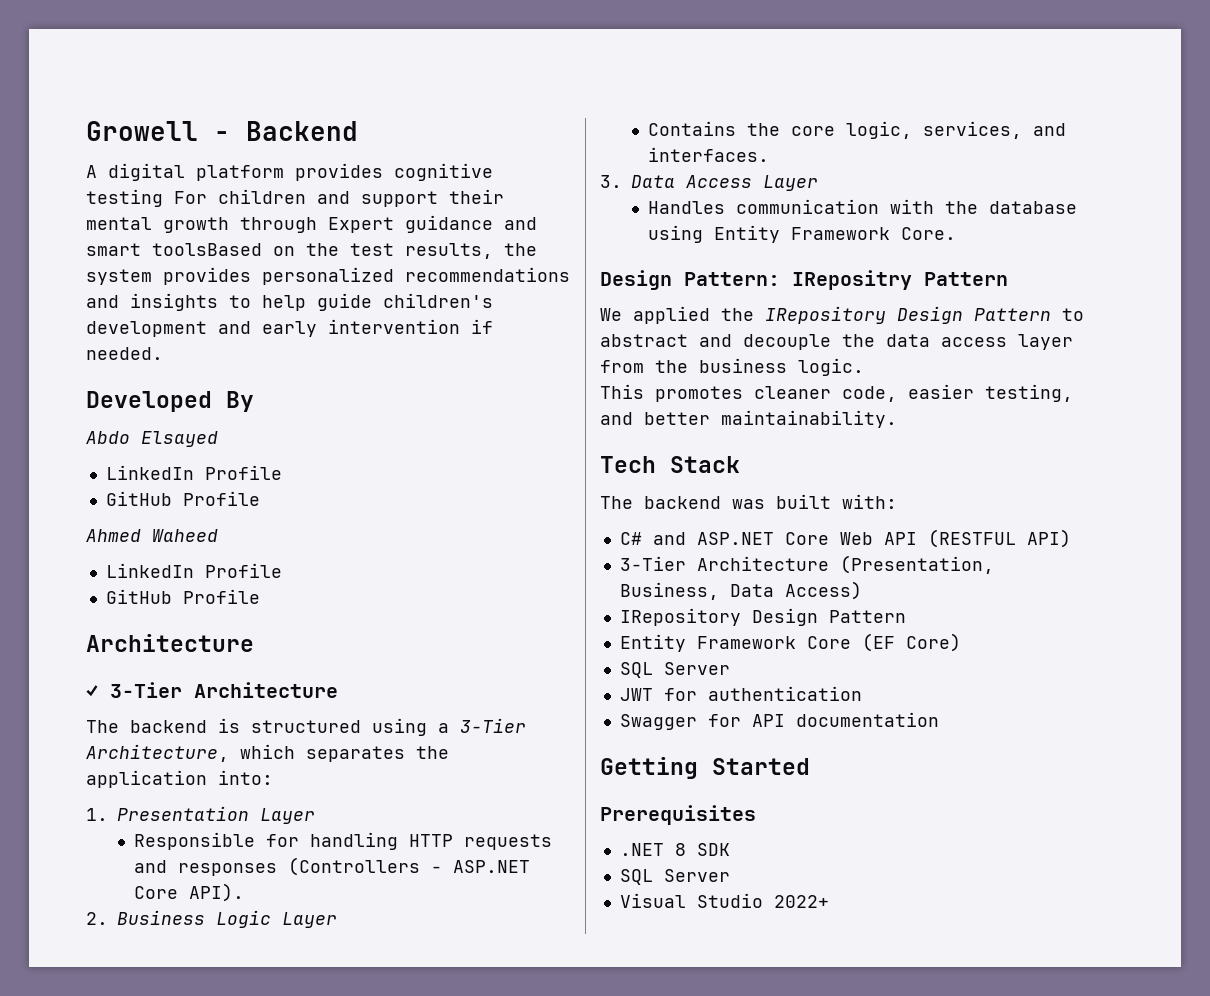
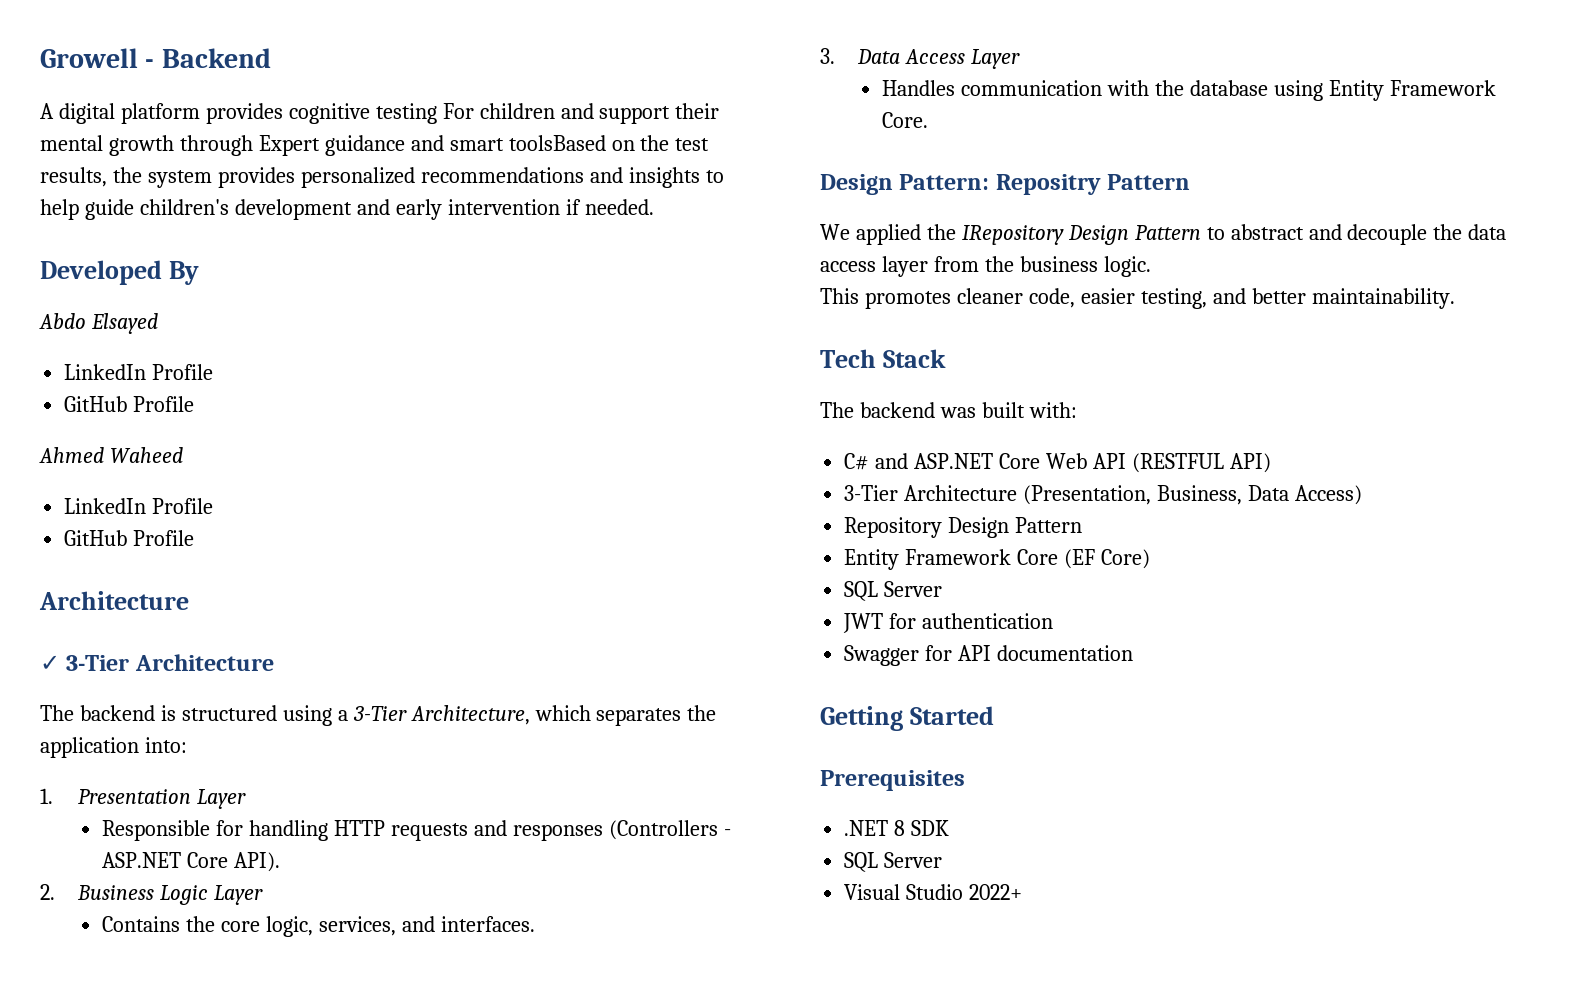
[792,270,912,290] IRepositry -> [995,174,1101,195] Repositry
[619,608,741,626] IRepository -> [844,517,943,538] Repository

